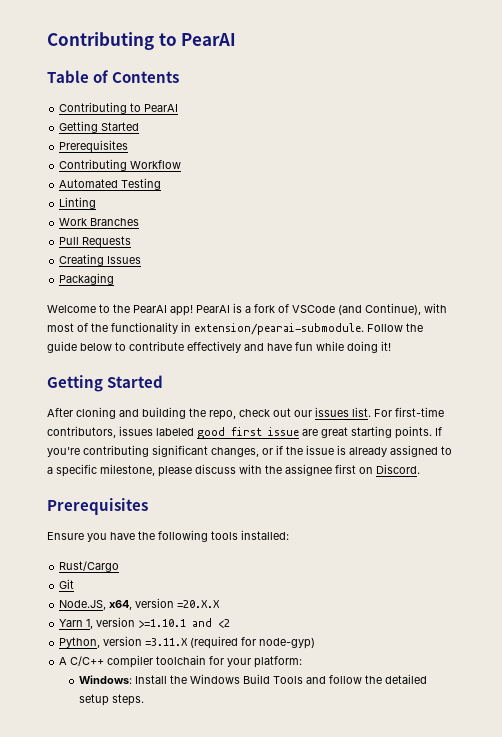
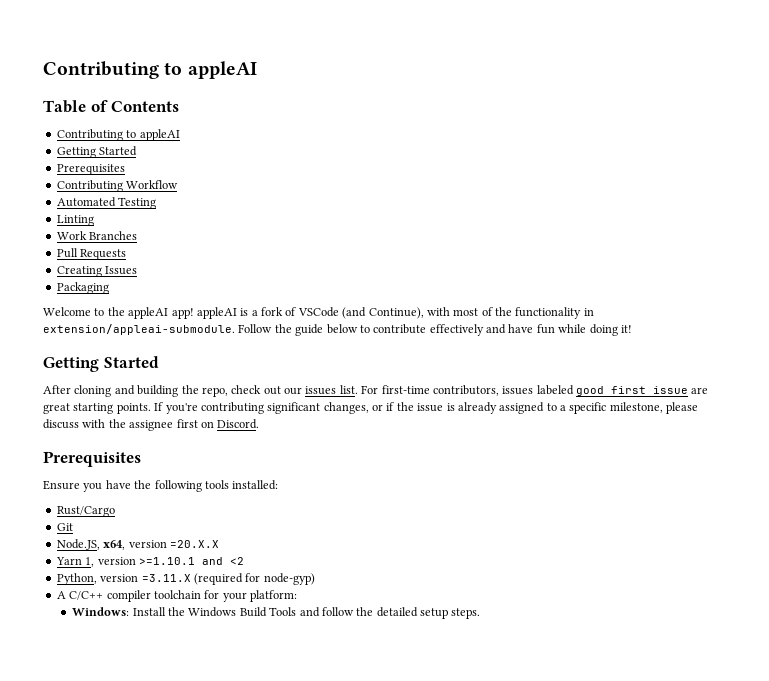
[47,32,237,50] Contributing to PearAI -> [43,61,257,79] Contributing to appleAI
[144,104,179,112] PearAI -> [139,129,180,141] appleAI
[133,305,230,316] PearAI app! PearAI -> [128,307,237,319] appleAI app! appleAI
[194,323,364,335] extension/pearai-submodule. -> [43,324,235,335] extension/appleai-submodule.

